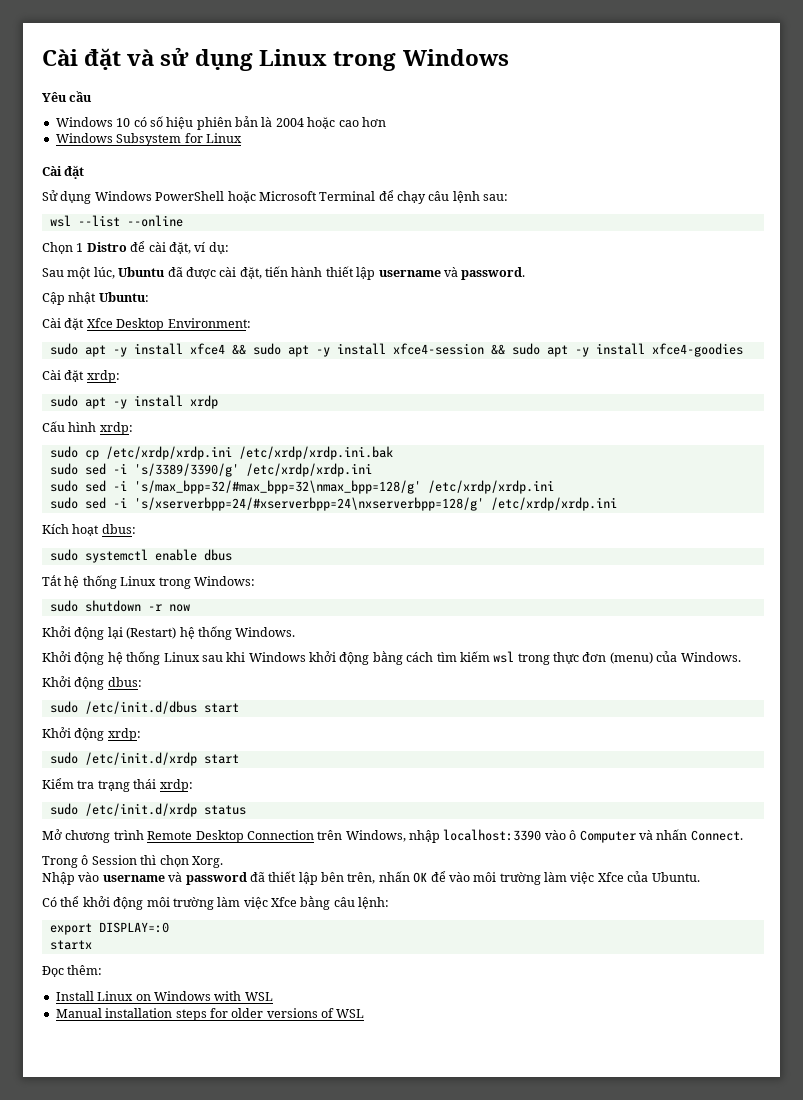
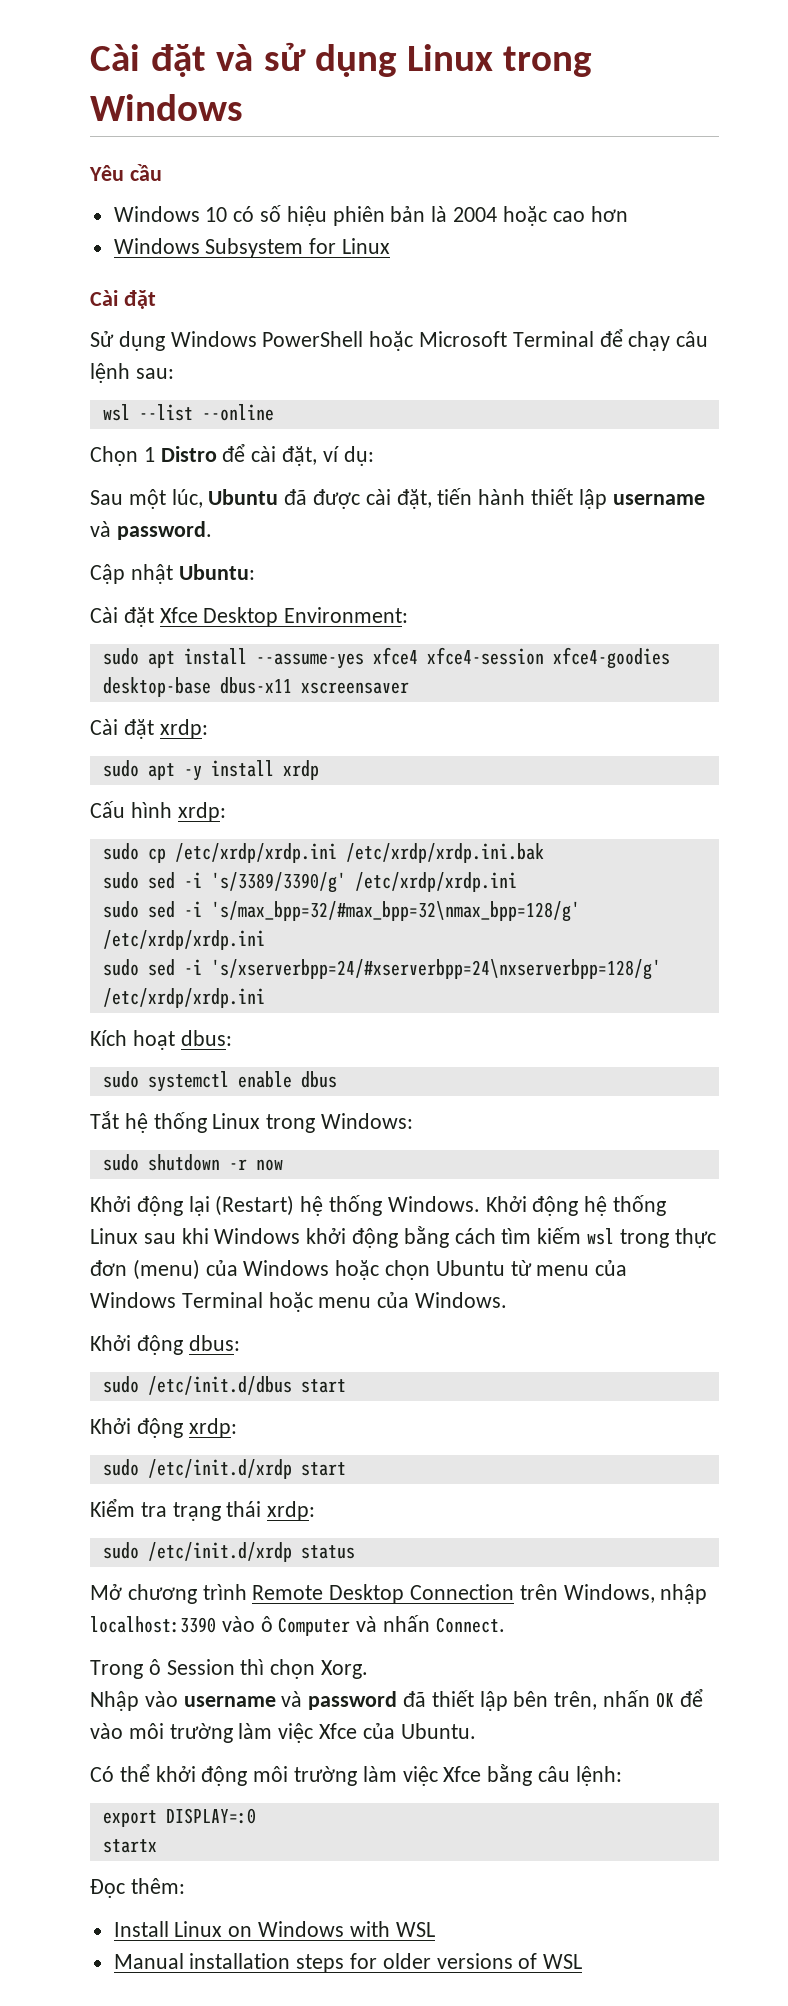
[112,343,743,357] -y install xfce4 && sudo apt -y install xfce4-session && sudo apt -y install xfce4-goodies -> [183,647,670,669] [102,677,409,697] install --assume-yes xfce4 xfce4-session xfce4-goodies desktop-base dbus-x11 xscreensaver
(296, 632) // -> (480, 1204) none
(678, 656) none -> [243,1260,628,1280] [90,1292,410,1312] Windows hoặc chọn Ubuntu từ menu của Windows Terminal hoặc menu của

